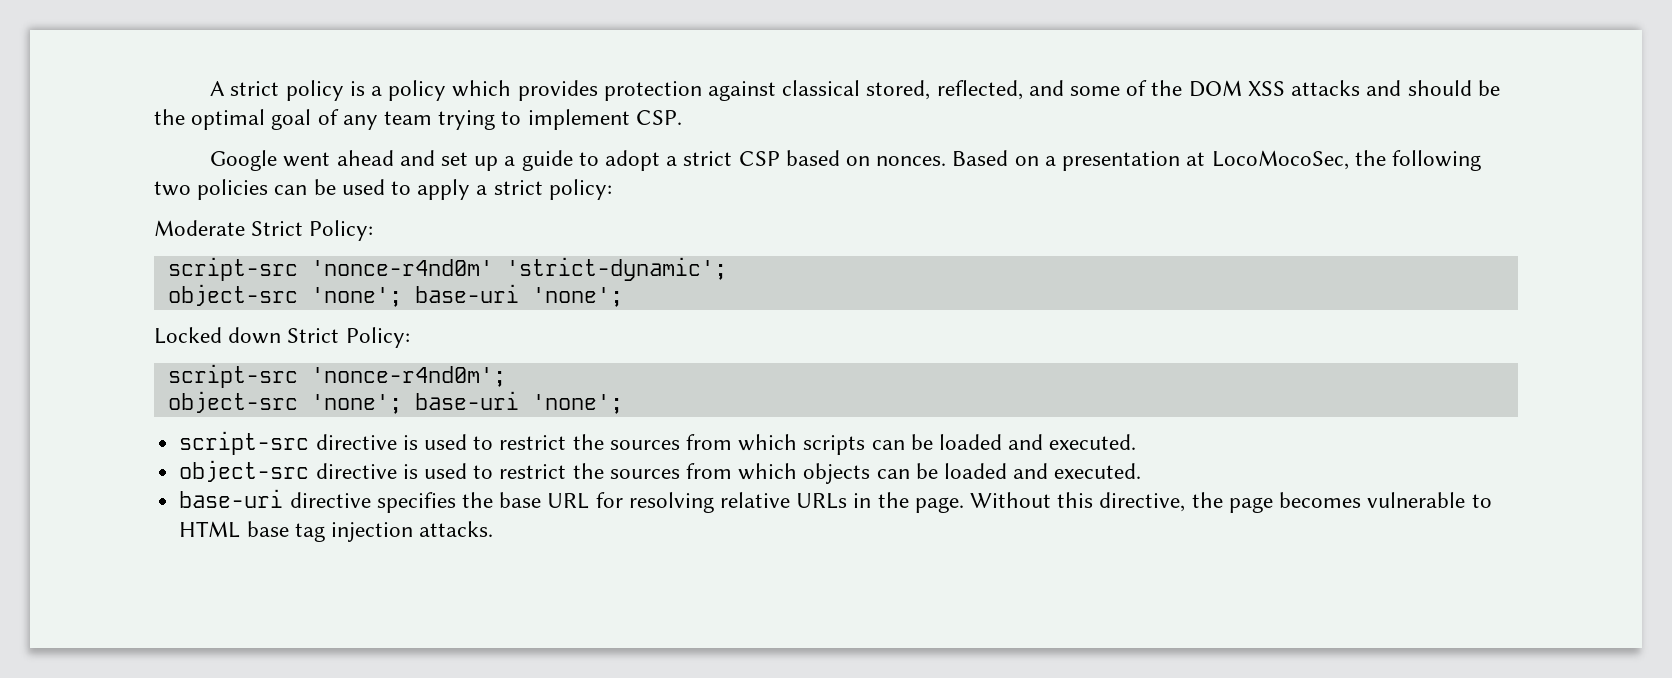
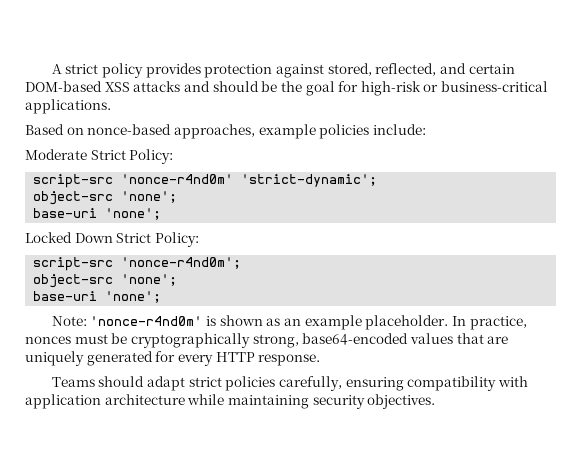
[349,80,512,101] is a policy which -> (143, 70) none
[782,80,861,96] classical -> (324, 71) none
[1070,80,1242,97] some of the DOM -> [468,64,515,74] [25,81,102,92] certain DOM-based
[191,109,682,130] [210,150,1481,171] [154,179,612,200] optimal goal of any team trying to implement CSP. // Google went ahead and set up a guide to adopt a strict CSP based on nonces. Based on a presentation at LocoMocoSec, the following two policies can be used to apply a strict policy: -> [305,81,549,96] [25,99,111,114] [25,124,426,139] goal for high-risk or business-critical applications. // Based on nonce-based approaches, example policies include:
(402, 297) none -> (178, 197) //
[228,327,282,344] down -> [74,233,113,243] Down
[414,391,623,414] [179,431,1137,455] [179,460,1142,484] [179,489,1492,513] [179,521,494,542] base-uri 'none'; // script-src directive is used to restrict the sources from which scripts can be loaded and executed. // object-src directive is used to restrict the sources from which objects can be loaded and executed. // base-uri directive specifies the base URL for resolving relative URLs in the page. Without this directive, the page becomes vulnerable to HTML base tag injection attacks. -> [33,291,162,303] [51,315,527,330] [25,333,509,348] [25,351,321,366] [51,376,528,391] [25,394,436,409] // base-uri 'none'; // Note: 'nonce-r4nd0m' is shown as an example placeholder. In practice, nonces must be cryptographically strong, base64-encoded values that are uniquely generated for every HTTP response. // Teams should adapt strict policies carefully, ensuring compatibility with application architecture while maintaining security objectives.

